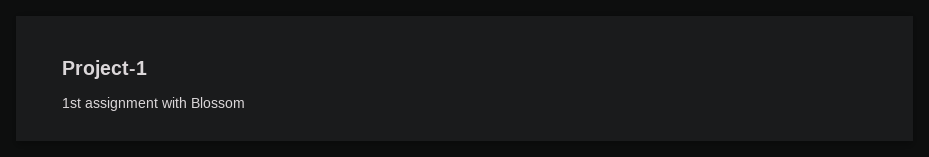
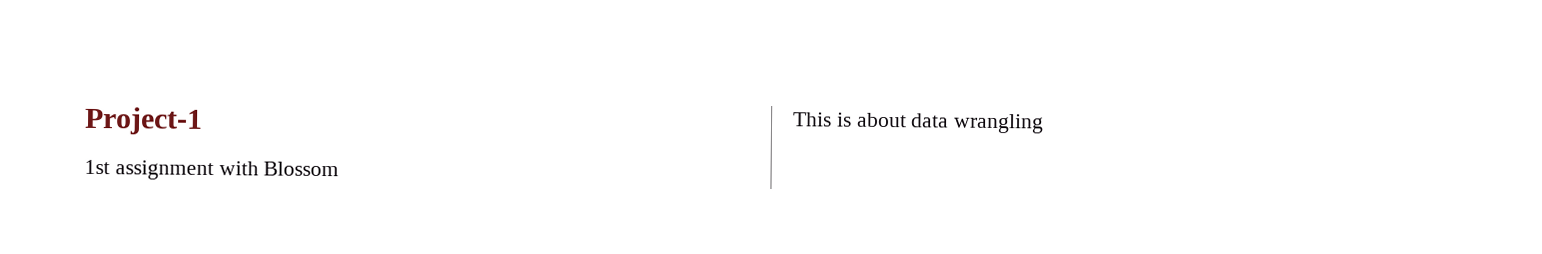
(245, 102) none -> [793,112,1045,134] // This is about data wrangling

